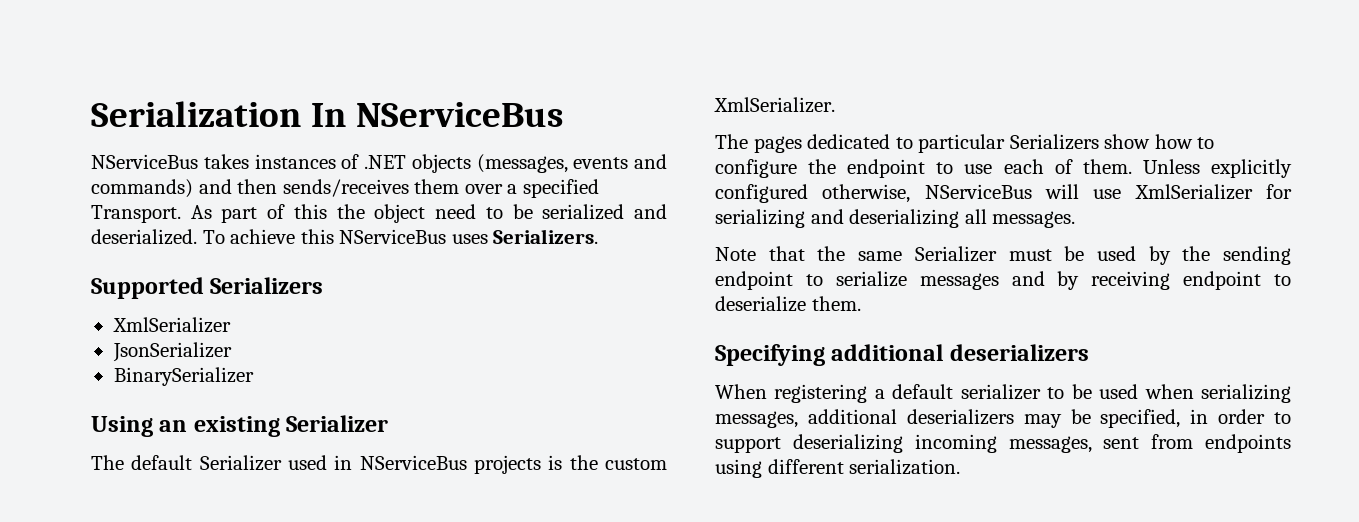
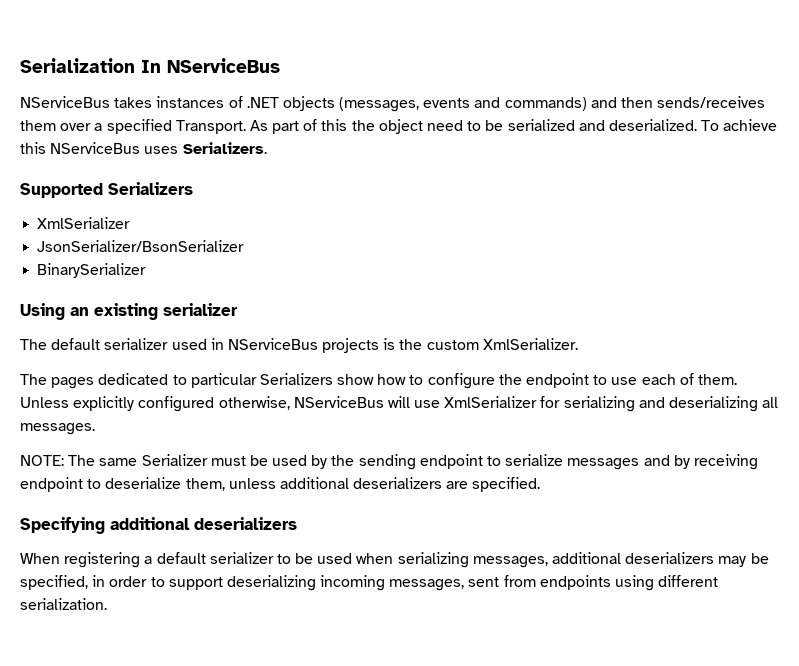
[112,342,232,362] JsonSerializer -> [37,240,245,252] JsonSerializer/BsonSerializer
[286,415,389,432] Serializer -> [163,303,238,316] serializer
[199,455,282,471] Serializer -> [104,338,169,350] serializer
[715,246,846,261] Note that the -> [20,455,96,466] NOTE: The
[811,296,861,311] them. -> [185,477,541,492] them, unless additional deserializers are specified.

